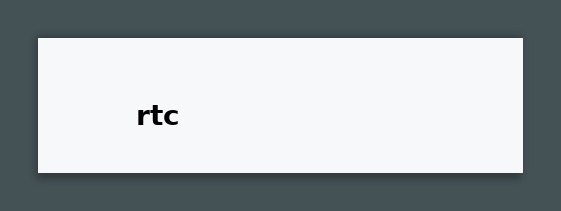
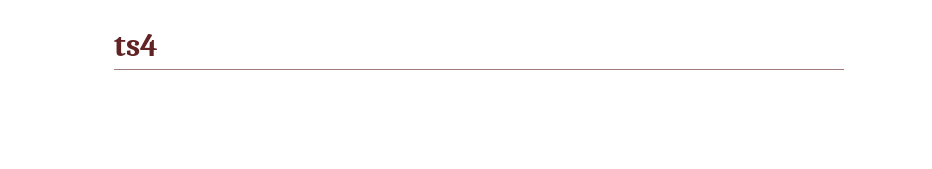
[136,105,180,125] rtc -> [114,34,158,56] ts4

